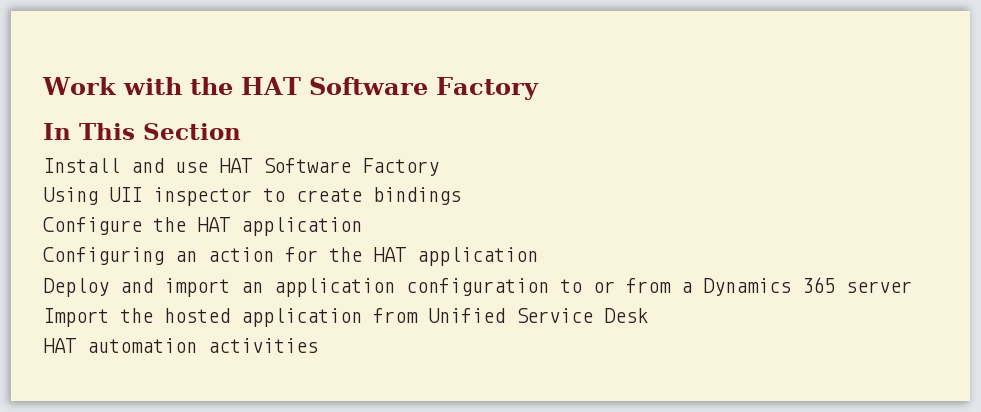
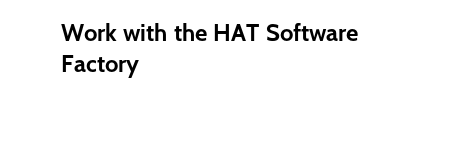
[43,123,241,140] [43,158,439,176] [43,187,461,206] [43,217,362,236] [43,247,538,266] [43,277,912,297] [43,308,648,327] [43,338,318,353] // In This Section // Install and use HAT Software Factory // Using UII inspector to create bindings // Configure the HAT application // Configuring an action for the HAT application // Deploy and import an application configuration to or from a Dynamics 365 server // Import the hosted application from Unified Service Desk // HAT automation activities -> (139, 66) none

